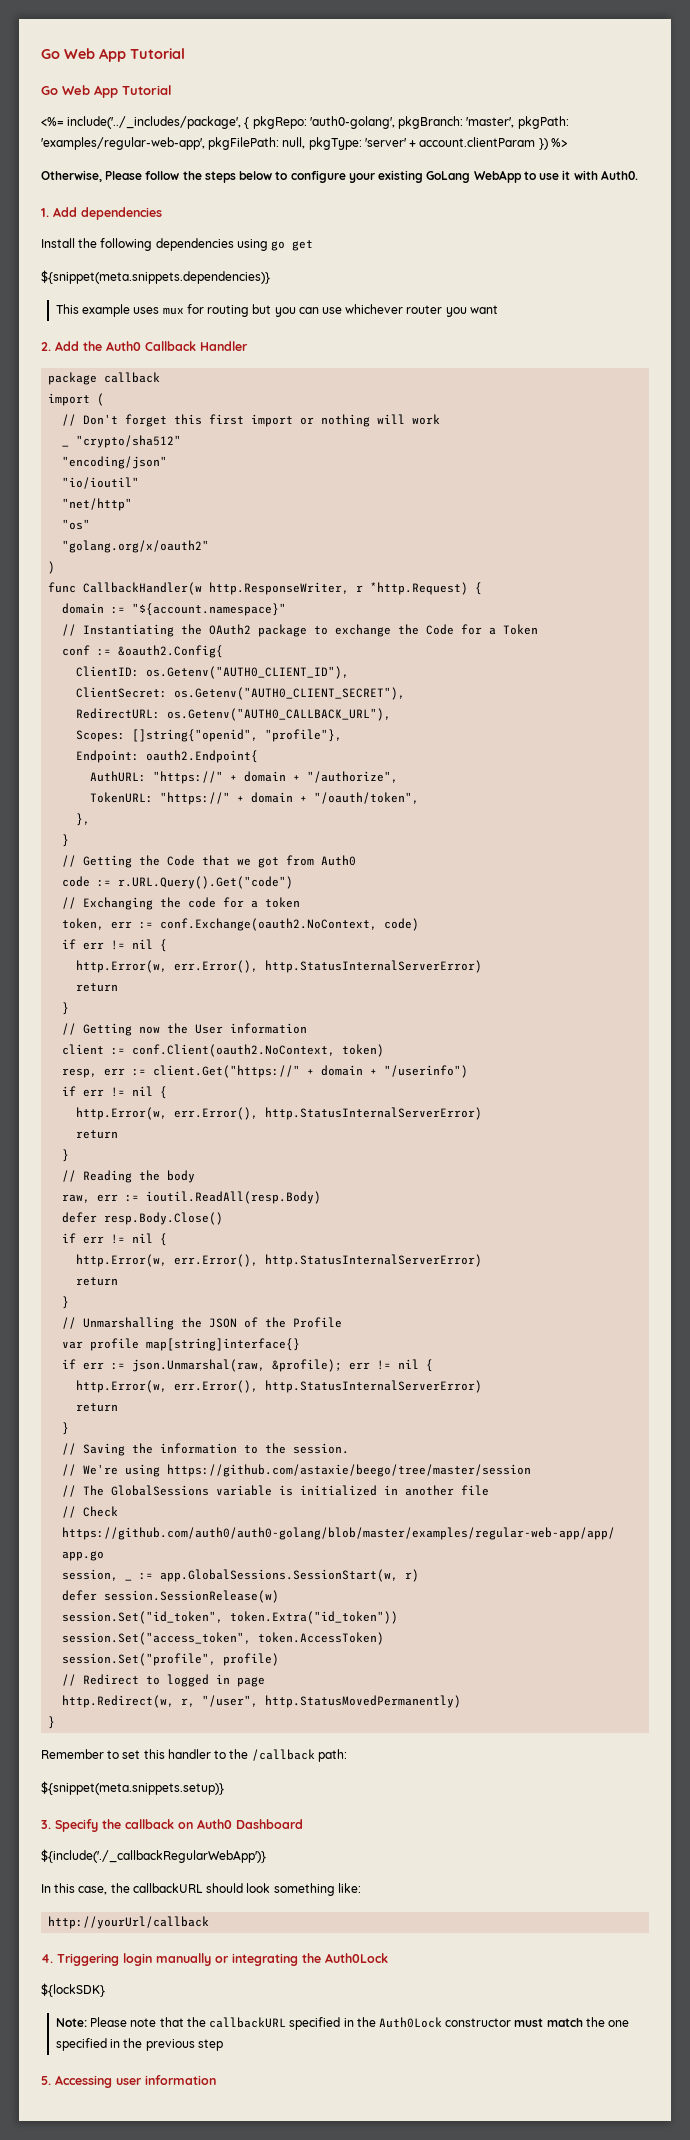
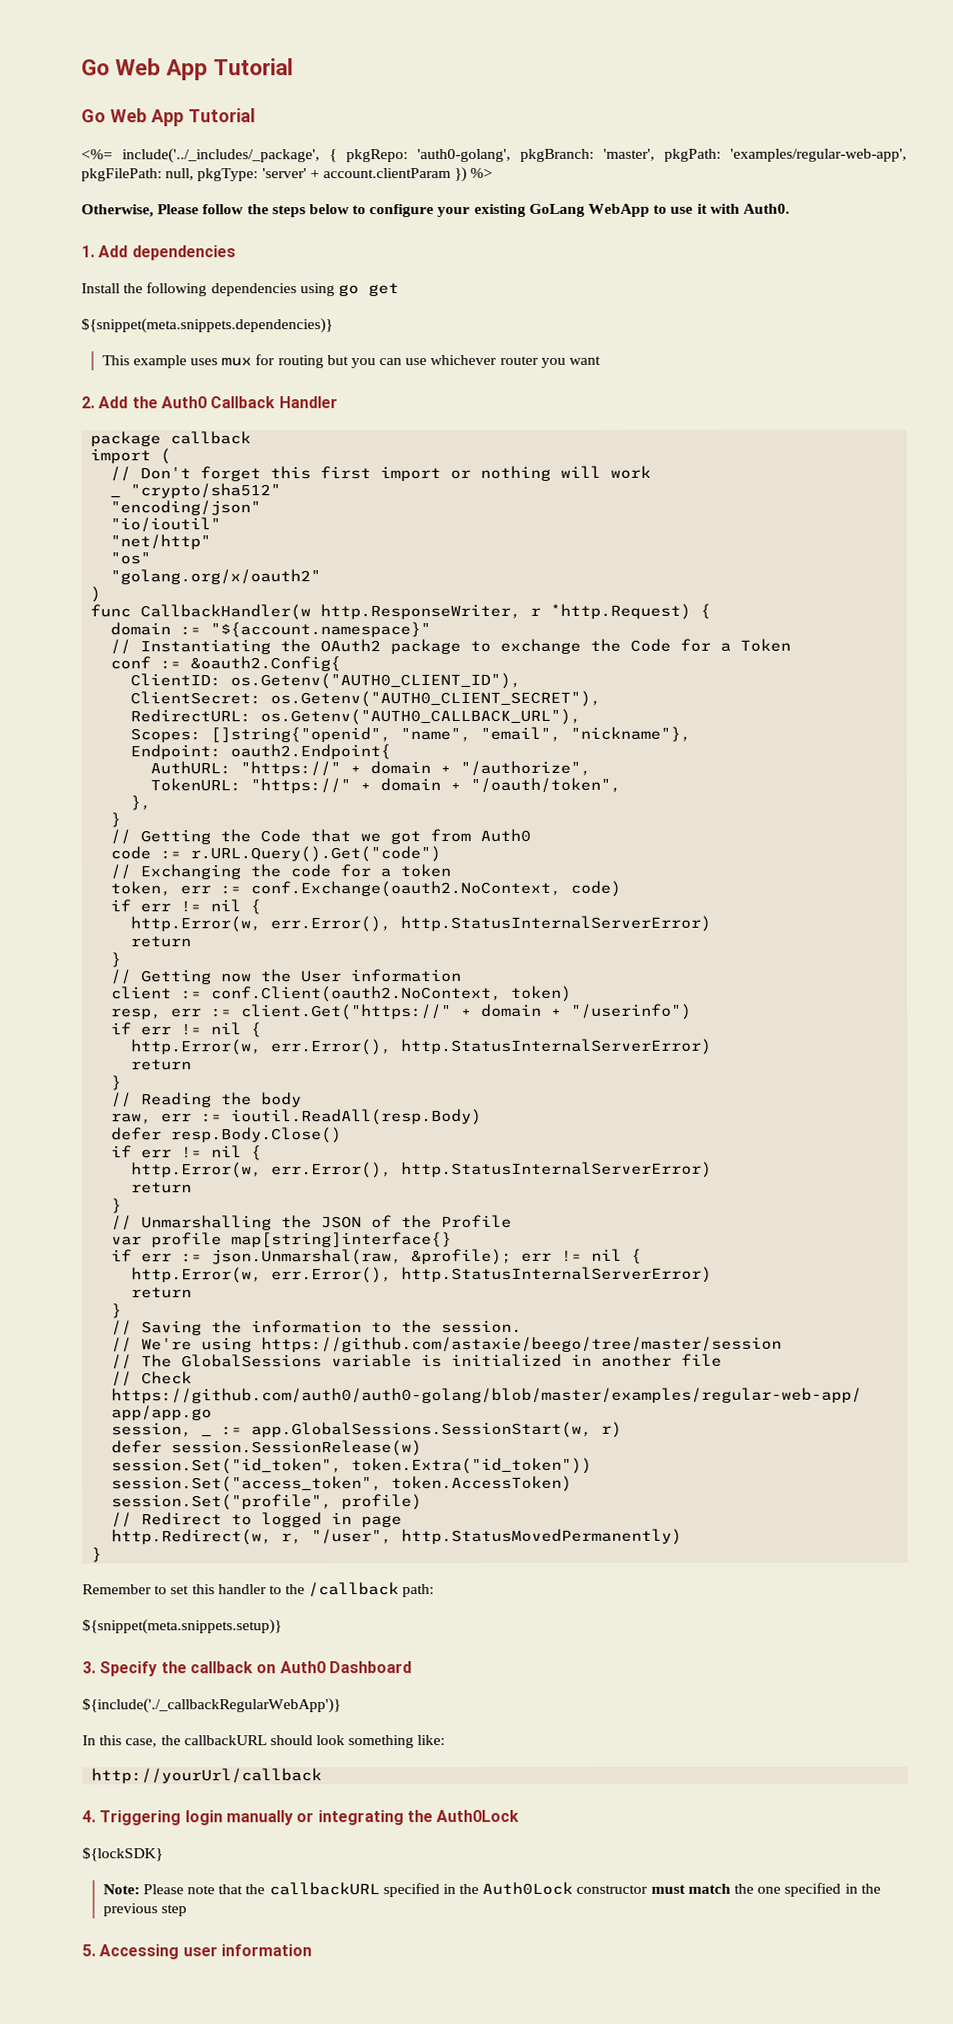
[67,116,242,129] include('../_includes/package', -> [122,148,320,164] include('../_includes/_package',
[265,729,343,742] "profile"}, -> [400,726,692,743] "name", "email", "nickname"},

